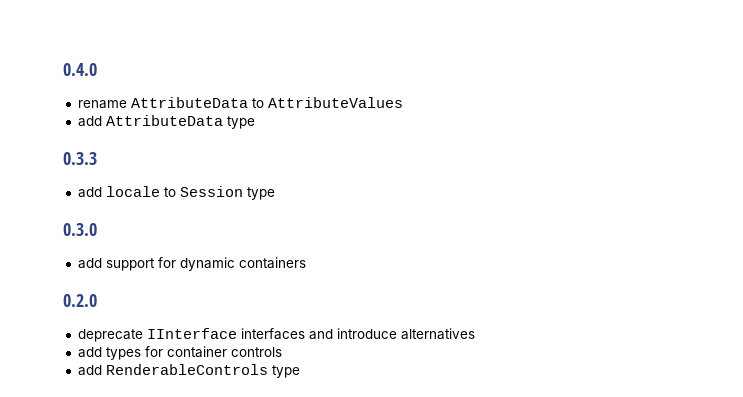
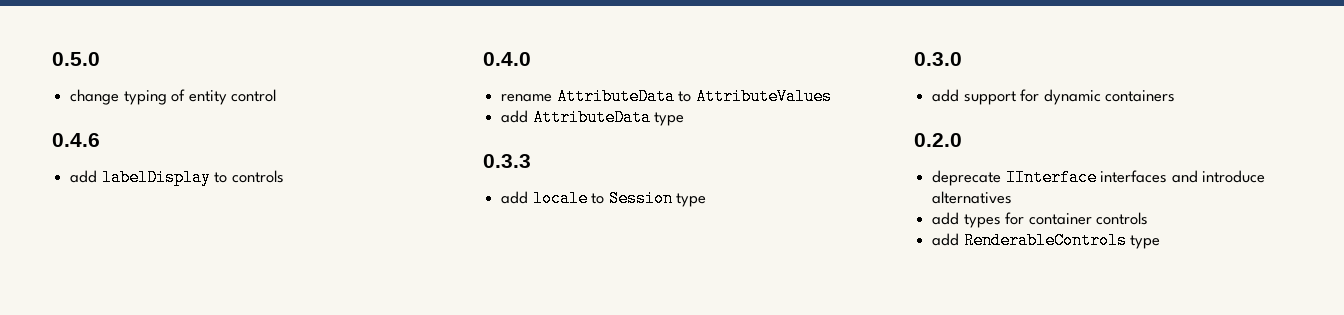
(63, 69) none -> [52,52,100,66] [70,89,276,105] [52,133,100,147] [70,169,284,186] 0.5.0 // change typing of entity control // 0.4.6 // add labelDisplay to controls //

